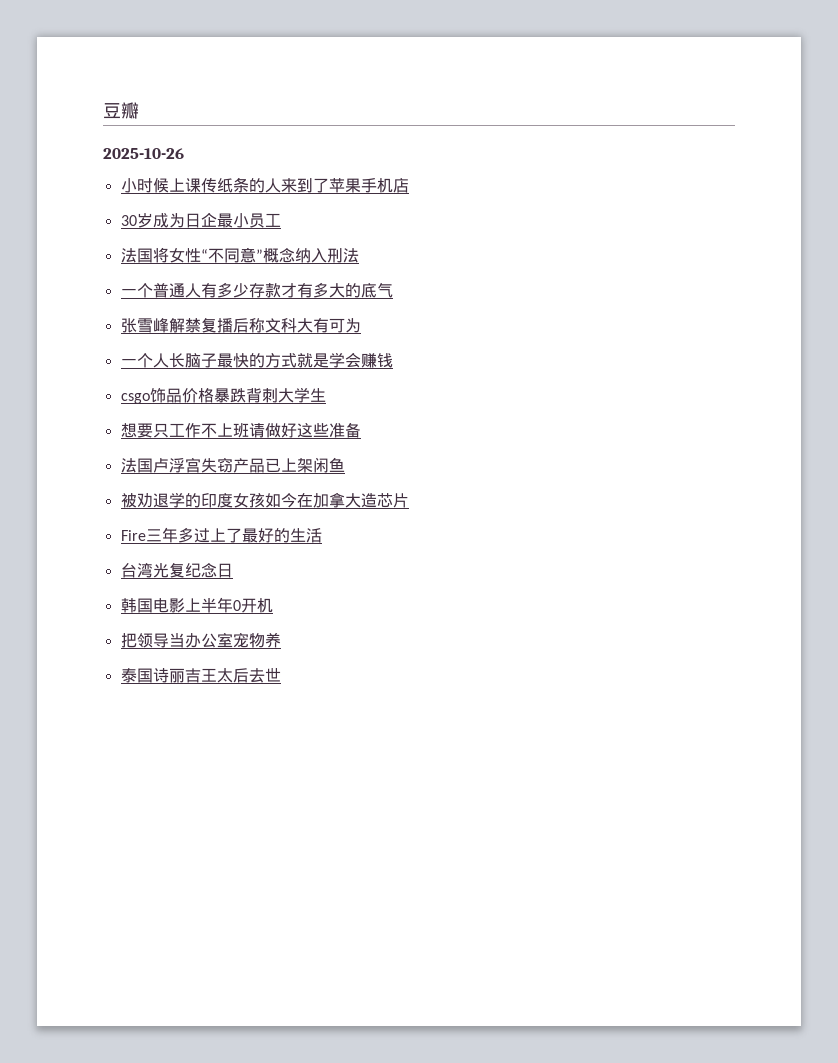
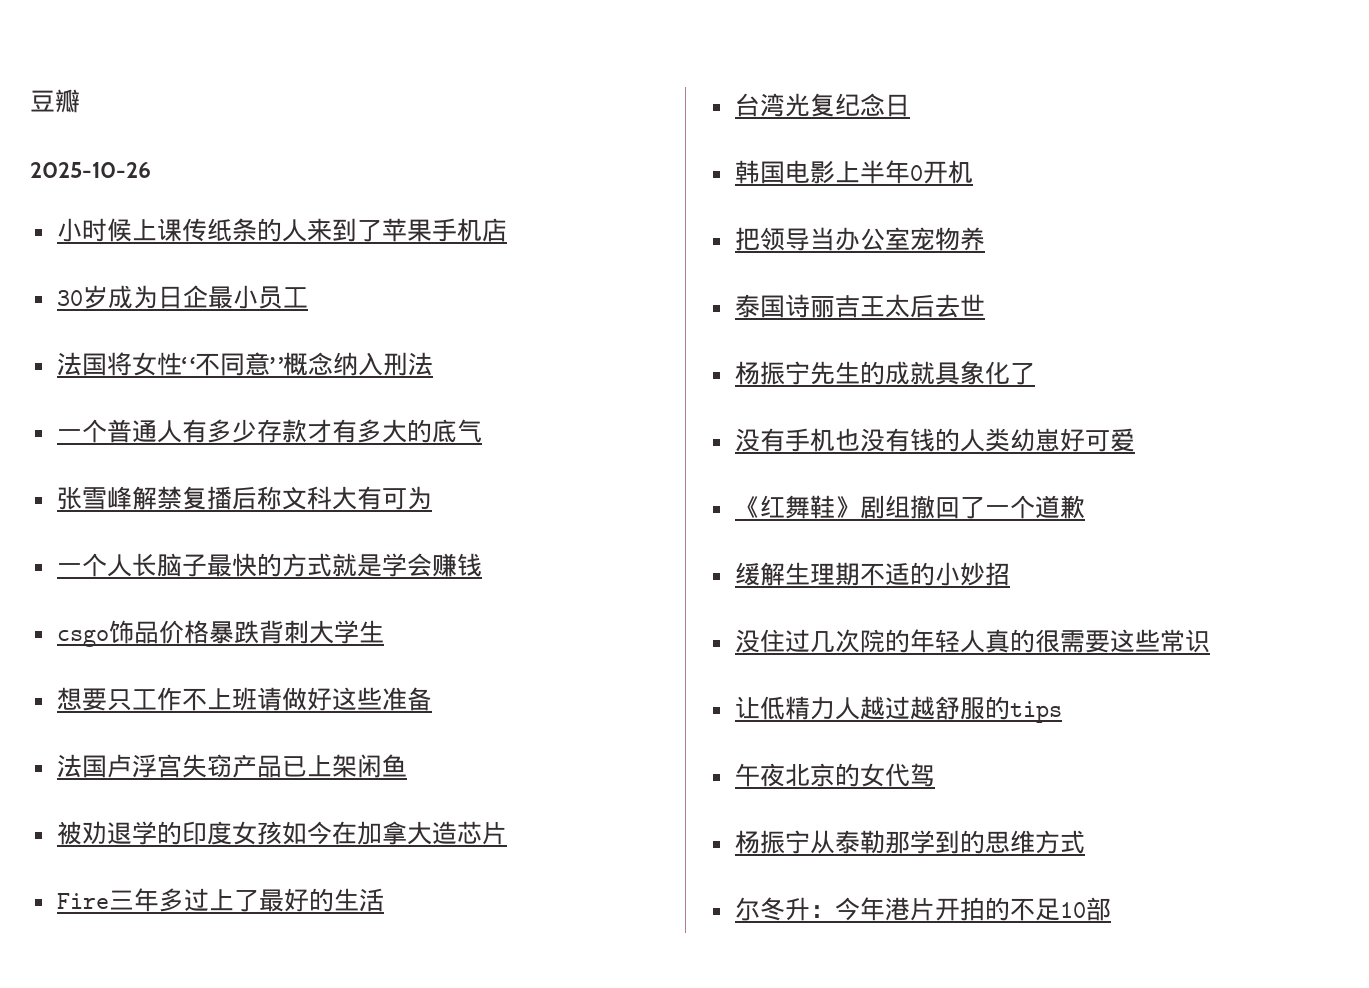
(281, 675) none -> [734,361,1035,385] [734,428,1135,452] [734,495,1085,519] [734,562,1010,586] [734,629,1210,653] [734,696,1062,723] [734,763,935,787] [734,830,1085,854] [734,897,1111,921] // 杨振宁先生的成就具象化了 // 没有手机也没有钱的人类幼崽好可爱 // 《红舞鞋》剧组撤回了一个道歉 // 缓解生理期不适的小妙招 // 没住过几次院的年轻人真的很需要这些常识 // 让低精力人越过越舒服的tips // 午夜北京的女代驾 // 杨振宁从泰勒那学到的思维方式 // 尔冬升：今年港片开拍的不足10部

